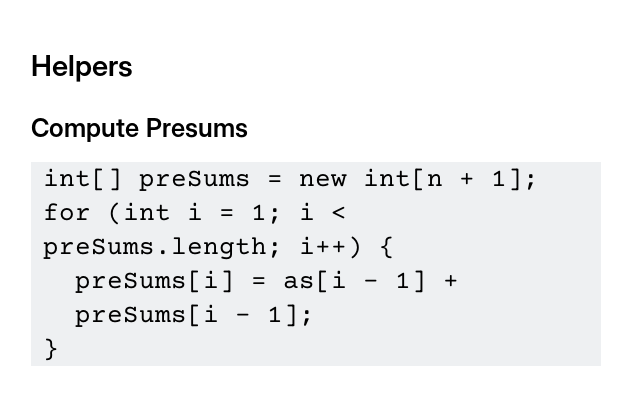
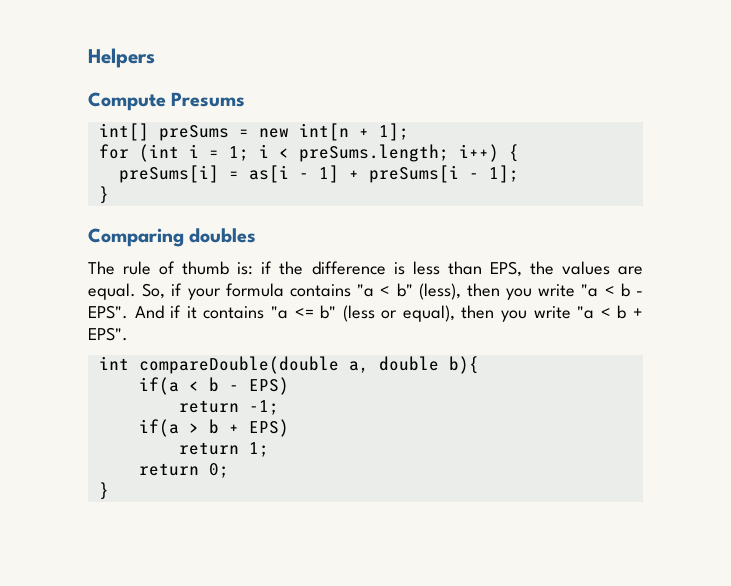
(60, 349) none -> [88,228,257,247] [88,261,643,277] [88,283,643,300] [88,305,643,322] [88,327,128,341] [98,356,479,374] [138,377,289,395] [178,400,279,415] [138,419,289,437] [178,442,269,457] [138,463,229,478] [98,482,109,500] // Comparing doubles // The rule of thumb is: if the difference is less than EPS, the values are equal. So, if your formula contains "a < b" (less), then you write "a < b - EPS". And if it contains "a <= b" (less or equal), then you write "a < b + EPS". // int compareDouble(double a, double b){ // if(a < b - EPS) // return -1; // if(a > b + EPS) // return 1; // return 0; // }

